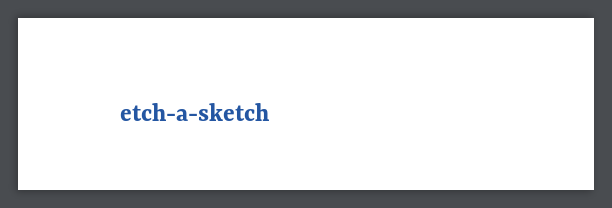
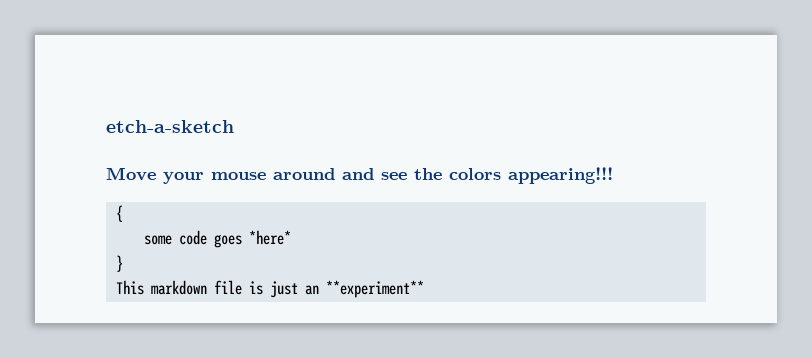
(269, 112) none -> [106,167,613,184] [115,205,123,222] [143,230,291,248] [115,255,123,272] [115,280,424,298] // Move your mouse around and see the colors appearing!!! // { // some code goes *here* // } // This markdown file is just an **experiment**

